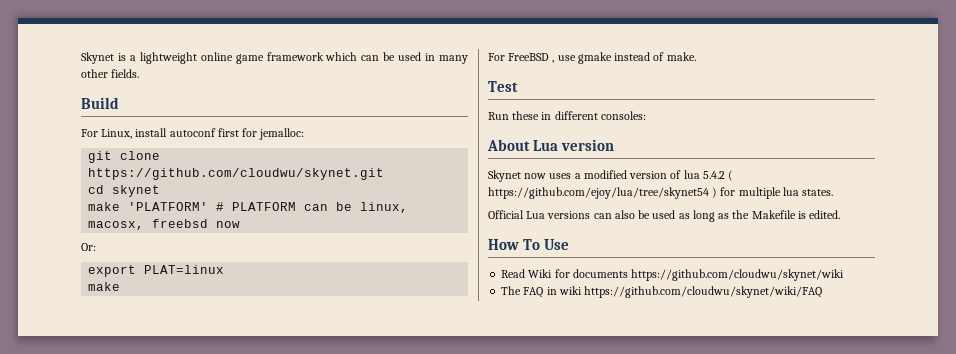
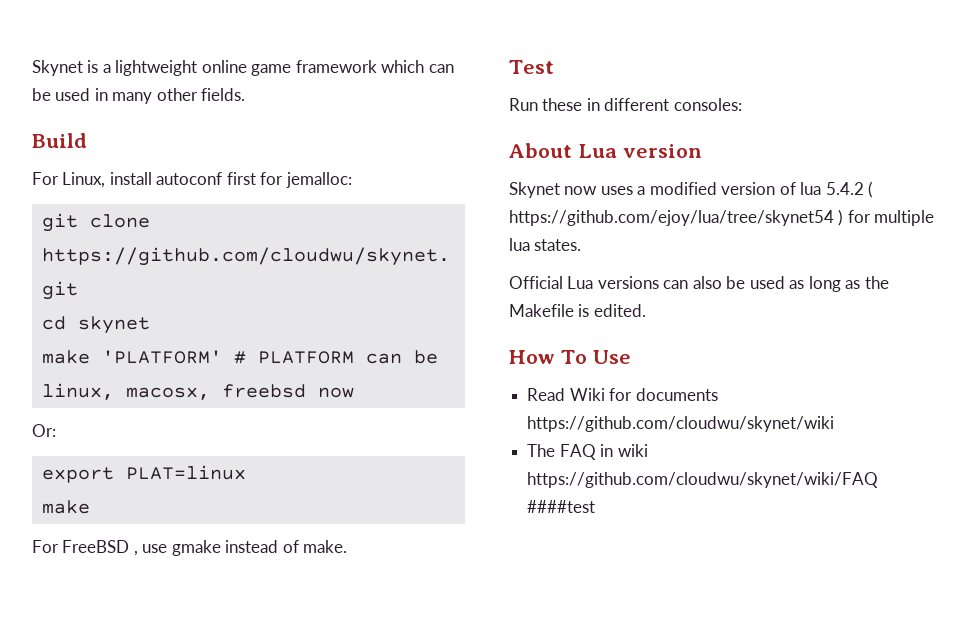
(823, 292) none -> [527,500,596,513] ####test

